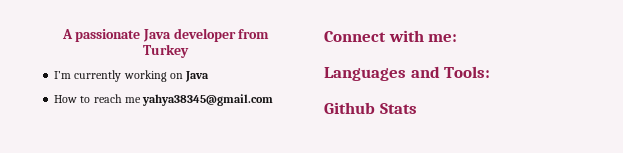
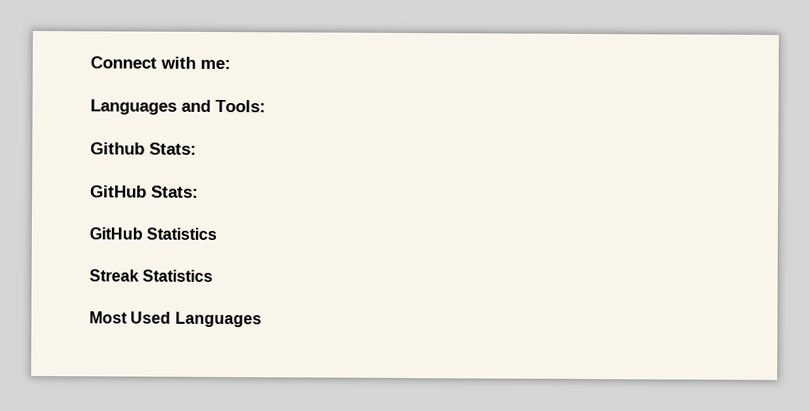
[61,28,270,42] [143,44,189,58] [54,70,210,82] [54,94,274,106] A passionate Java developer from Turkey // I’m currently working on Java // How to reach me yahya38345@gmail.com // -> (90, 62) none
[379,103,417,114] Stats -> [149,142,197,155] [90,185,199,198] [89,227,218,240] [89,269,214,282] [89,311,262,328] Stats: // GitHub Stats: // GitHub Statistics // Streak Statistics // Most Used Languages

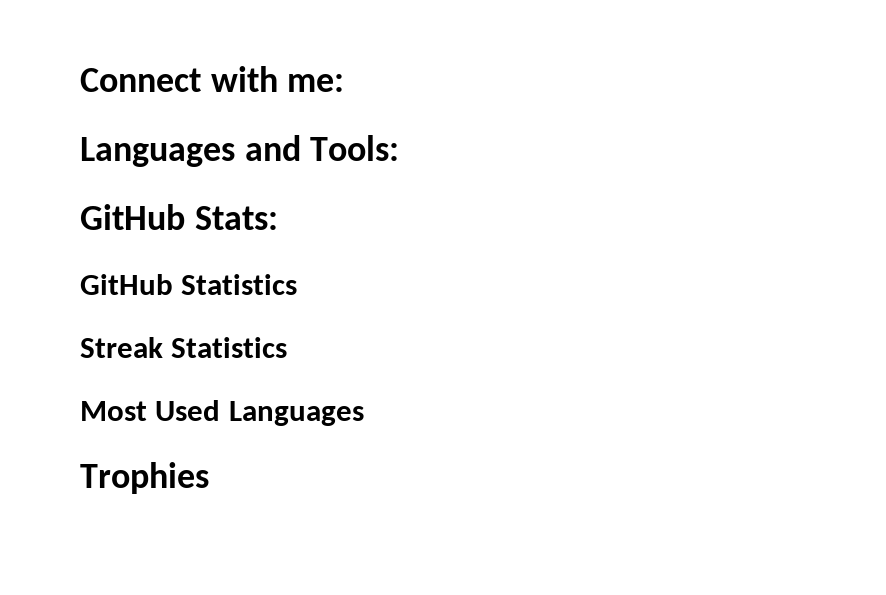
[90,142,197,155] // Github Stats: -> (400, 148) none
(262, 319) none -> [80,462,209,494] // Trophies

